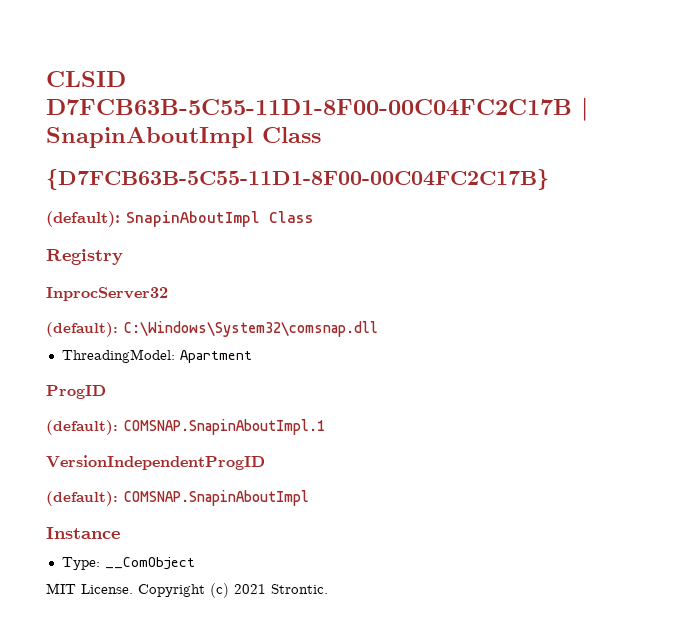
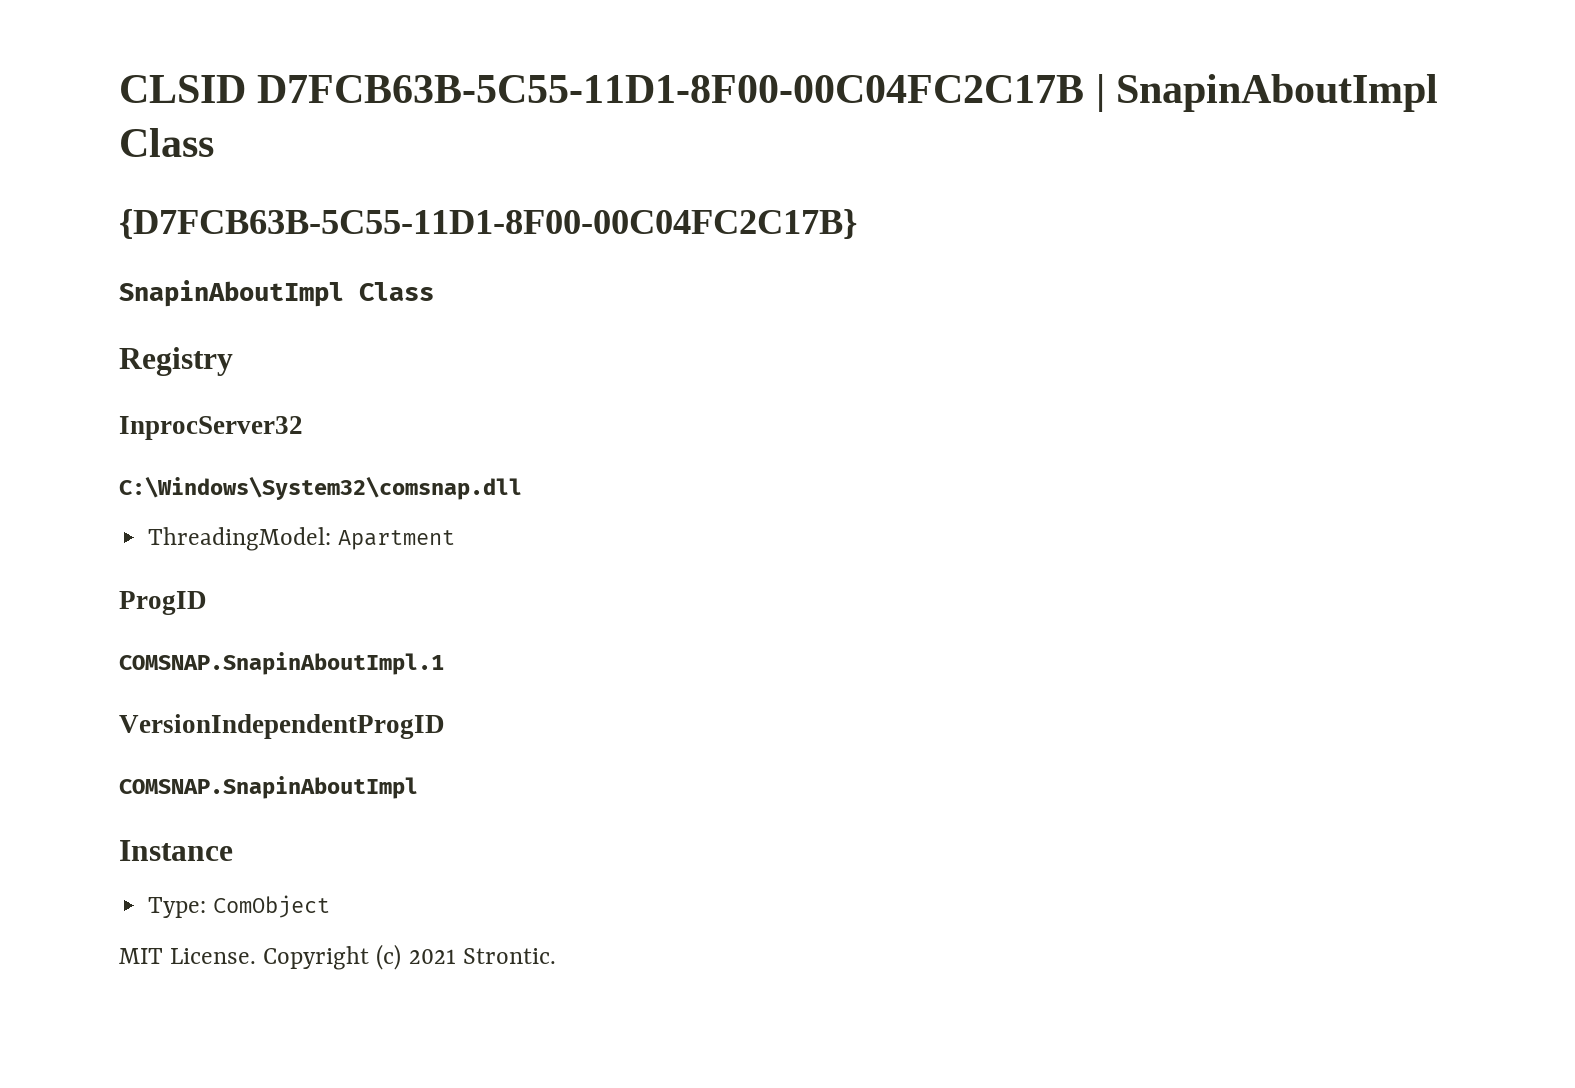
[46,211,120,227] (default): -> (857, 224) none
[46,322,118,337] (default): -> (303, 428) none
[46,420,118,435] (default): -> (207, 603) none
[46,491,118,506] (default): -> (445, 726) none
[104,557,195,570] __ComObject -> [213,895,331,918] ComObject

